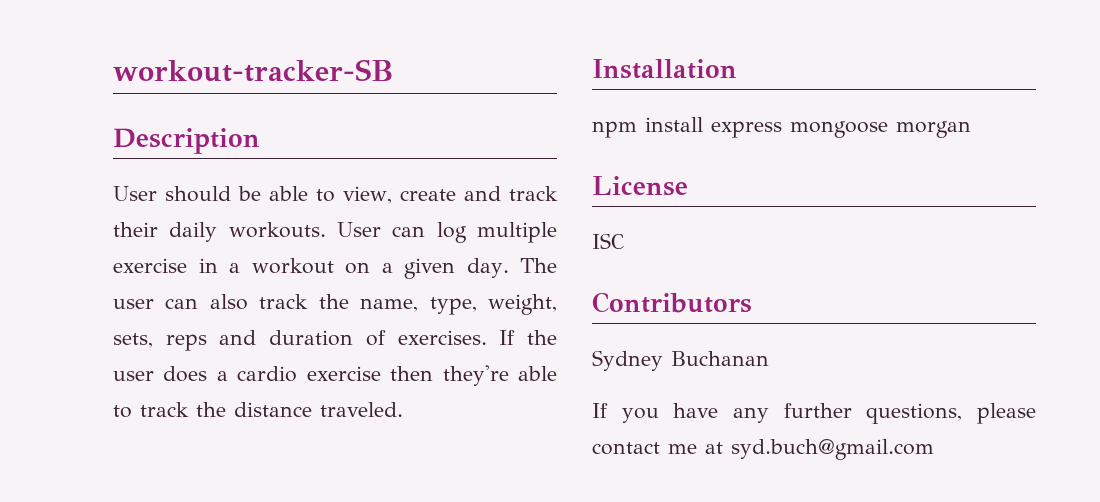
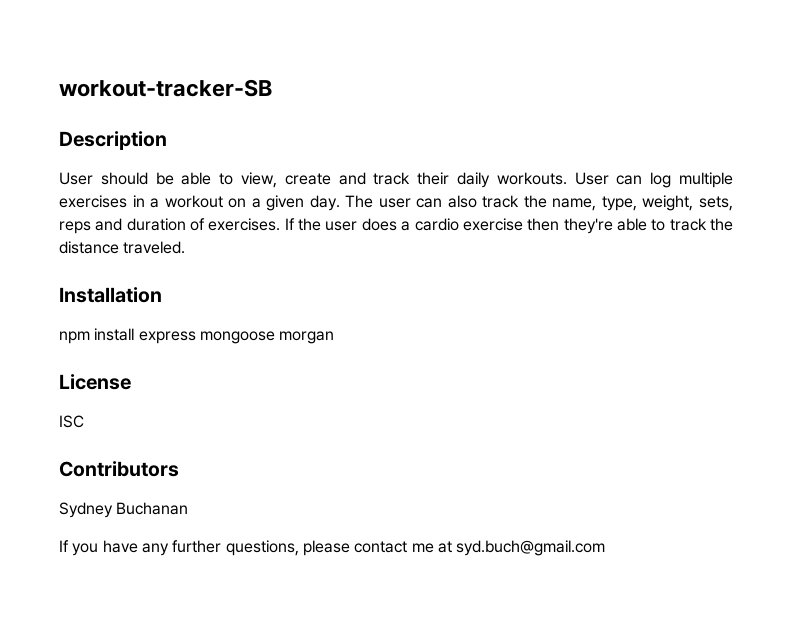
[113,258,187,273] exercise -> [59,195,127,208] exercises

